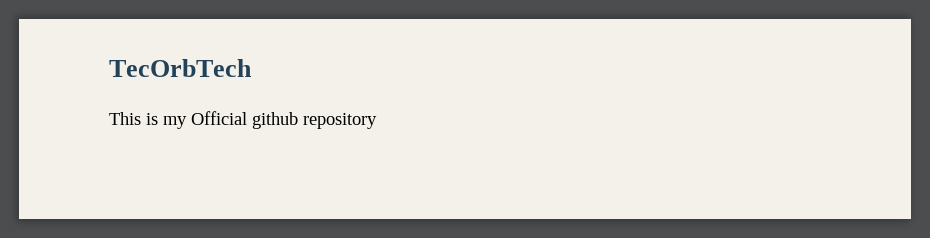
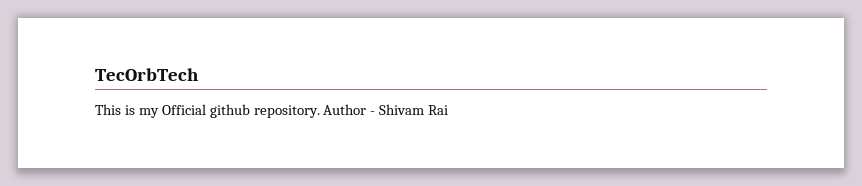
[303,113,377,129] repository -> [253,104,449,118] repository. Author - Shivam Rai

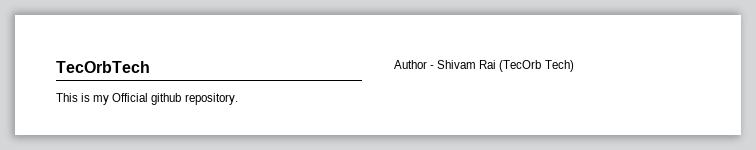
(320, 111) none -> (238, 99) //
(449, 110) none -> [499,60,574,72] (TecOrb Tech)

